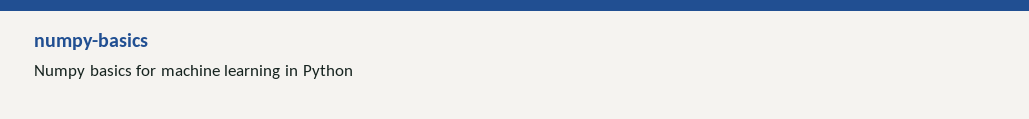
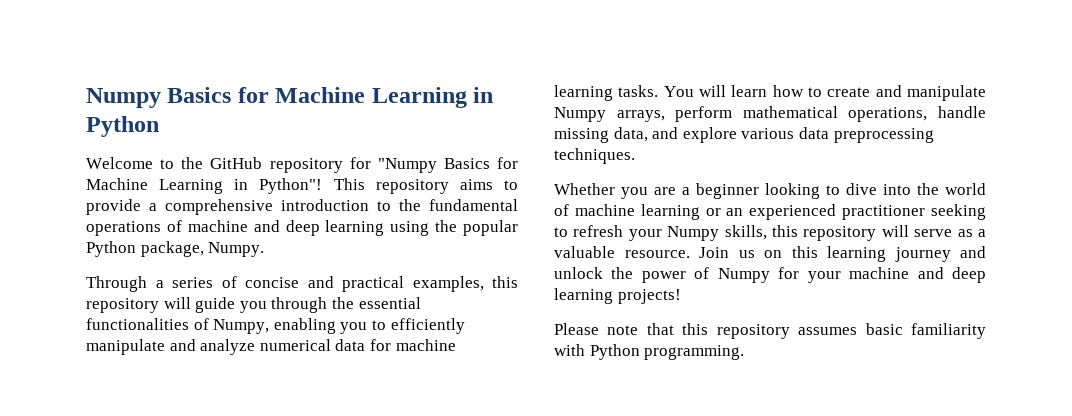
[34,33,148,50] [34,65,353,79] numpy-basics // Numpy basics for machine learning in Python -> [86,87,494,108] [86,116,159,137] [86,157,518,173] [86,178,518,194] [86,199,518,215] [86,220,518,236] [86,241,265,257] [86,276,518,292] [86,297,421,313] [86,318,465,334] [86,339,456,355] [554,85,986,101] [554,106,986,122] [554,127,934,143] [554,148,635,164] [554,183,986,199] [554,204,986,220] [554,225,986,241] [554,246,986,262] [554,267,987,283] [554,288,681,304] [554,323,986,339] [554,344,745,360] Numpy Basics for Machine Learning in Python // Welcome to the GitHub repository for "Numpy Basics for Machine Learning in Python"! This repository aims to provide a comprehensive introduction to the fundamental operations of machine and deep learning using the popular Python package, Numpy. // Through a series of concise and practical examples, this repository will guide you through the essential functionalities of Numpy, enabling you to efficiently manipulate and analyze numerical data for machine learning tasks. You will learn how to create and manipulate Numpy arrays, perform mathematical operations, handle missing data, and explore various data preprocessing techniques. // Whether you are a beginner looking to dive into the world of machine learning or an experienced practitioner seeking to refresh your Numpy skills, this repository will serve as a valuable resource. Join us on this learning journey and unlock the power of Numpy for your machine and deep learning projects! // Please note that this repository assumes basic familiarity with Python programming.

